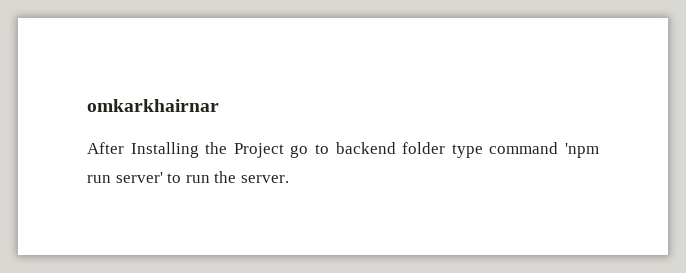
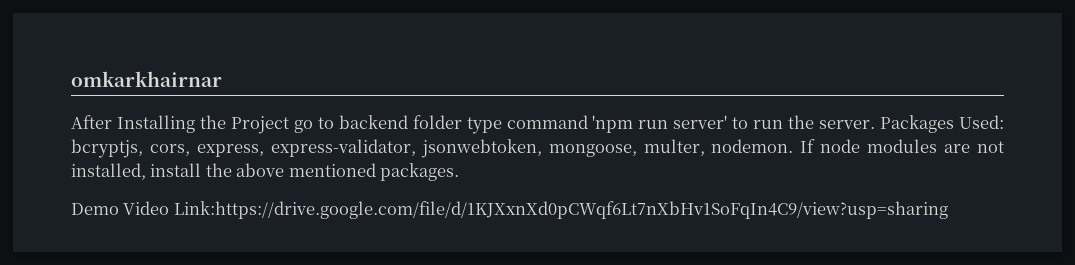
(289, 179) none -> [880,115,1005,133] [71,139,1004,158] [71,163,460,181] [71,201,948,219] Packages Used: bcryptjs, cors, express, express-validator, jsonwebtoken, mongoose, multer, nodemon. If node modules are not installed, install the above mentioned packages. // Demo Video Link:https://drive.google.com/file/d/1KJXxnXd0pCWqf6Lt7nXbHv1SoFqIn4C9/view?usp=sharing

